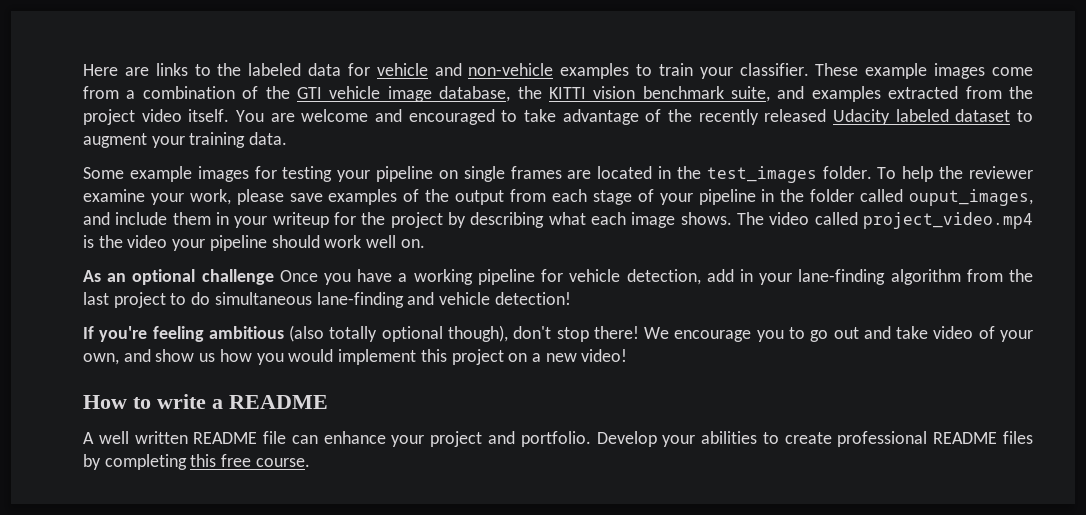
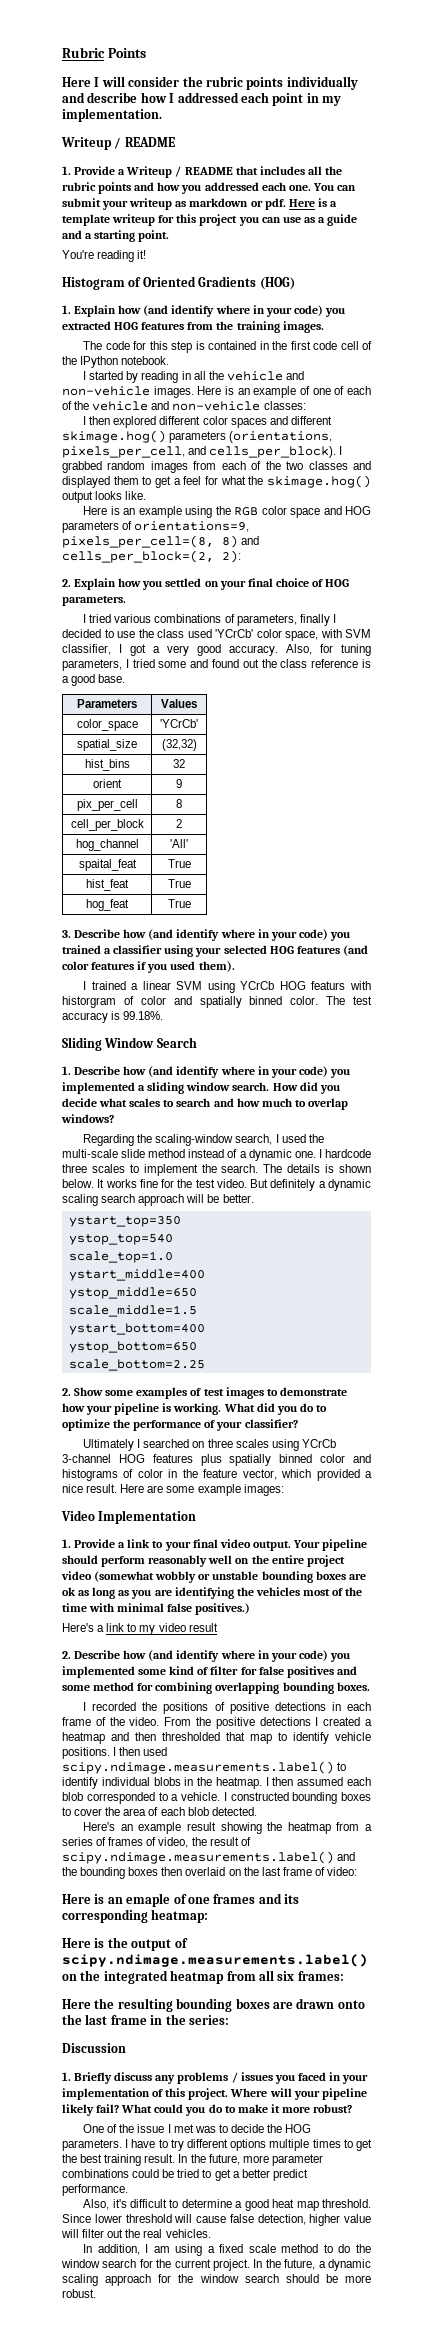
[83,63,1034,79] [83,86,1034,102] [83,109,1033,125] [83,132,288,148] [83,166,1034,183] [83,189,1034,206] [83,212,1034,229] [83,235,425,251] [83,269,1033,285] [83,292,571,308] [83,325,1034,342] [83,349,628,365] [83,394,328,409] [83,431,1034,447] [83,454,310,470] Here are links to the labeled data for vehicle and non-vehicle examples to train your classifier. These example images come from a combination of the GTI vehicle image database, the KITTI vision benchmark suite, and examples extracted from the project video itself. You are welcome and encouraged to take advantage of the recently released Udacity labeled dataset to augment your training data. // Some example images for testing your pipeline on single frames are located in the test_images folder. To help the reviewer examine your work, please save examples of the output from each stage of your pipeline in the folder called ouput_images, and include them in your writeup for the project by describing what each image shows. The video called project_video.mp4 is the video your pipeline should work well on. // As an optional challenge Once you have a working pipeline for vehicle detection, add in your lane-finding algorithm from the last project to do simultaneous lane-finding and vehicle detection! // If you're feeling ambitious (also totally optional though), don't stop there! We encourage you to go out and take video of your own, and show us how you would implement this project on a new video! // How to write a README // A well written README file can enhance your project and portfolio. Develop your abilities to create professional README files by completing this free course. -> [62,47,146,58] [62,76,358,90] [62,92,341,106] [62,108,162,122] [61,137,175,150] [62,166,342,178] [62,182,356,194] [62,198,337,210] [62,214,358,226] [62,230,170,242] [62,250,147,262] [62,276,295,290] [62,305,345,317] [62,321,324,333] [83,341,373,353] [62,356,170,368] [83,371,304,383] [62,386,371,398] [62,401,306,411] [83,416,332,428] [62,430,333,443] [62,446,343,458] [62,461,372,473] [62,475,371,488] [62,491,147,503] [83,506,371,518] [62,521,250,533] [62,535,260,548] [62,550,241,563] [62,578,350,590] [62,596,126,606] [83,614,336,626] [62,629,371,641] [62,644,371,656] [62,659,372,671] [62,674,126,686] [77,699,137,708] [161,699,197,708] [76,719,138,731] [160,719,198,728] [77,739,137,751] [161,739,197,751] [84,759,130,771] [173,759,185,768] [93,779,122,788] [176,779,182,788] [76,799,138,811] [176,799,182,808] [70,819,144,831] [176,819,182,828] [75,839,139,851] [170,839,188,848] [78,859,137,871] [167,859,191,868] [86,879,129,891] [167,879,191,888] [86,899,129,911] [167,899,191,908] [62,929,350,941] [62,945,368,957] [62,961,235,973] [83,981,372,993] [62,996,372,1008] [62,1011,164,1023] [62,1037,197,1051] [62,1066,350,1078] [62,1082,340,1094] [62,1098,348,1110] [61,1114,114,1123] [83,1134,324,1146] [62,1149,371,1161] [62,1164,371,1176] [62,1179,371,1191] [62,1194,254,1206] [68,1216,181,1227] [68,1234,173,1245] [68,1251,173,1263] [68,1269,205,1281] [68,1287,197,1299] [68,1305,197,1317] [68,1323,205,1335] [68,1341,197,1353] [68,1359,205,1371] [62,1387,347,1399] [62,1403,327,1415] [62,1419,298,1431] [83,1439,336,1451] [62,1454,371,1466] [62,1469,373,1481] [62,1484,284,1496] [61,1510,197,1524] [62,1539,368,1551] [62,1555,345,1567] [61,1571,366,1583] [62,1587,363,1599] [62,1603,251,1615] [62,1623,218,1635] [62,1650,350,1662] [62,1666,357,1678] [62,1682,370,1694] [83,1702,371,1714] [62,1717,373,1729] [62,1732,371,1744] [62,1747,168,1759] [62,1761,347,1774] [62,1777,371,1789] [62,1792,371,1804] [62,1807,257,1816] [83,1822,372,1834] [62,1837,251,1848] [62,1851,356,1864] [62,1867,358,1879] [62,1893,299,1907] [62,1909,209,1923] [62,1937,188,1951] [62,1954,368,1967] [62,1970,344,1984] [62,1998,365,2012] [62,2014,229,2025] [62,2043,126,2053] [62,2072,369,2084] [62,2088,367,2100] [62,2104,353,2116] [83,2124,312,2133] [62,2139,372,2151] [62,2154,323,2166] [62,2169,308,2181] [62,2184,128,2196] [83,2199,371,2211] [62,2214,371,2226] [61,2229,211,2238] [83,2244,371,2256] [61,2259,371,2271] [62,2274,371,2286] [62,2289,96,2298] Rubric Points // Here I will consider the rubric points individually and describe how I addressed each point in my implementation. // Writeup / README // 1. Provide a Writeup / README that includes all the rubric points and how you addressed each one. You can submit your writeup as markdown or pdf. Here is a template writeup for this project you can use as a guide and a starting point. // You're reading it! // Histogram of Oriented Gradients (HOG) // 1. Explain how (and identify where in your code) you extracted HOG features from the training images. // The code for this step is contained in the first code cell of the IPython notebook. // I started by reading in all the vehicle and non-vehicle images. Here is an example of one of each of the vehicle and non-vehicle classes: // I then explored different color spaces and different skimage.hog() parameters (orientations, pixels_per_cell, and cells_per_block). I grabbed random images from each of the two classes and displayed them to get a feel for what the skimage.hog() output looks like. // Here is an example using the RGB color space and HOG parameters of orientations=9, pixels_per_cell=(8, 8) and cells_per_block=(2, 2): // 2. Explain how you settled on your final choice of HOG parameters. // I tried various combinations of parameters, finally I decided to use the class used 'YCrCb' color space, with SVM classifier, I got a very good accuracy. Also, for tuning parameters, I tried some and found out the class reference is a good base. // Parameters | Values // color_space | 'YCrCb' // spatial_size | (32,32) // hist_bins | 32 // orient | 9 // pix_per_cell | 8 // cell_per_block | 2 // hog_channel | 'All' // spaital_feat | True // hist_feat | True // hog_feat | True // 3. Describe how (and identify where in your code) you trained a classifier using your selected HOG features (and color features if you used them). // I trained a linear SVM using YCrCb HOG featurs with historgram of color and spatially binned color. The test accuracy is 99.18%. // Sliding Window Search // 1. Describe how (and identify where in your code) you implemented a sliding window search. How did you decide what scales to search and how much to overlap windows? // Regarding the scaling-window search, I used the multi-scale slide method instead of a dynamic one. I hardcode three scales to implement the search. The details is shown below. It works fine for the test video. But definitely a dynamic scaling search approach will be better. // ystart_top=350 // ystop_top=540 // scale_top=1.0 // ystart_middle=400 // ystop_middle=650 // scale_middle=1.5 // ystart_bottom=400 // ystop_bottom=650 // scale_bottom=2.25 // 2. Show some examples of test images to demonstrate how your pipeline is working. What did you do to optimize the performance of your classifier? // Ultimately I searched on three scales using YCrCb 3-channel HOG features plus spatially binned color and histograms of color in the feature vector, which provided a nice result. Here are some example images: // Video Implementation // 1. Provide a link to your final video output. Your pipeline should perform reasonably well on the entire project video (somewhat wobbly or unstable bounding boxes are ok as long as you are identifying the vehicles most of the time with minimal false positives.) // Here's a link to my video result // 2. Describe how (and identify where in your code) you implemented some kind of filter for false positives and some method for combining overlapping bounding boxes. // I recorded the positions of positive detections in each frame of the video. From the positive detections I created a heatmap and then thresholded that map to identify vehicle positions. I then used scipy.ndimage.measurements.label() to identify individual blobs in the heatmap. I then assumed each blob corresponded to a vehicle. I constructed bounding boxes to cover the area of each blob detected. // Here's an example result showing the heatmap from a series of frames of video, the result of scipy.ndimage.measurements.label() and the bounding boxes then overlaid on the last frame of video: // Here is an emaple of one frames and its corresponding heatmap: // Here is the output of scipy.ndimage.measurements.label() on the integrated heatmap from all six frames: // Here the resulting bounding boxes are drawn onto the last frame in the series: // Discussion // 1. Briefly discuss any problems / issues you faced in your implementation of this project. Where will your pipeline likely fail? What could you do to make it more robust? // One of the issue I met was to decide the HOG parameters. I have to try different options multiple times to get the best training result. In the future, more parameter combinations could be tried to get a better predict performance. // Also, it's difficult to determine a good heat map threshold. Since lower threshold will cause false detection, higher value will filter out the real vehicles. // In addition, I am using a fixed scale method to do the window search for the current project. In the future, a dynamic scaling approach for the window search should be more robust.

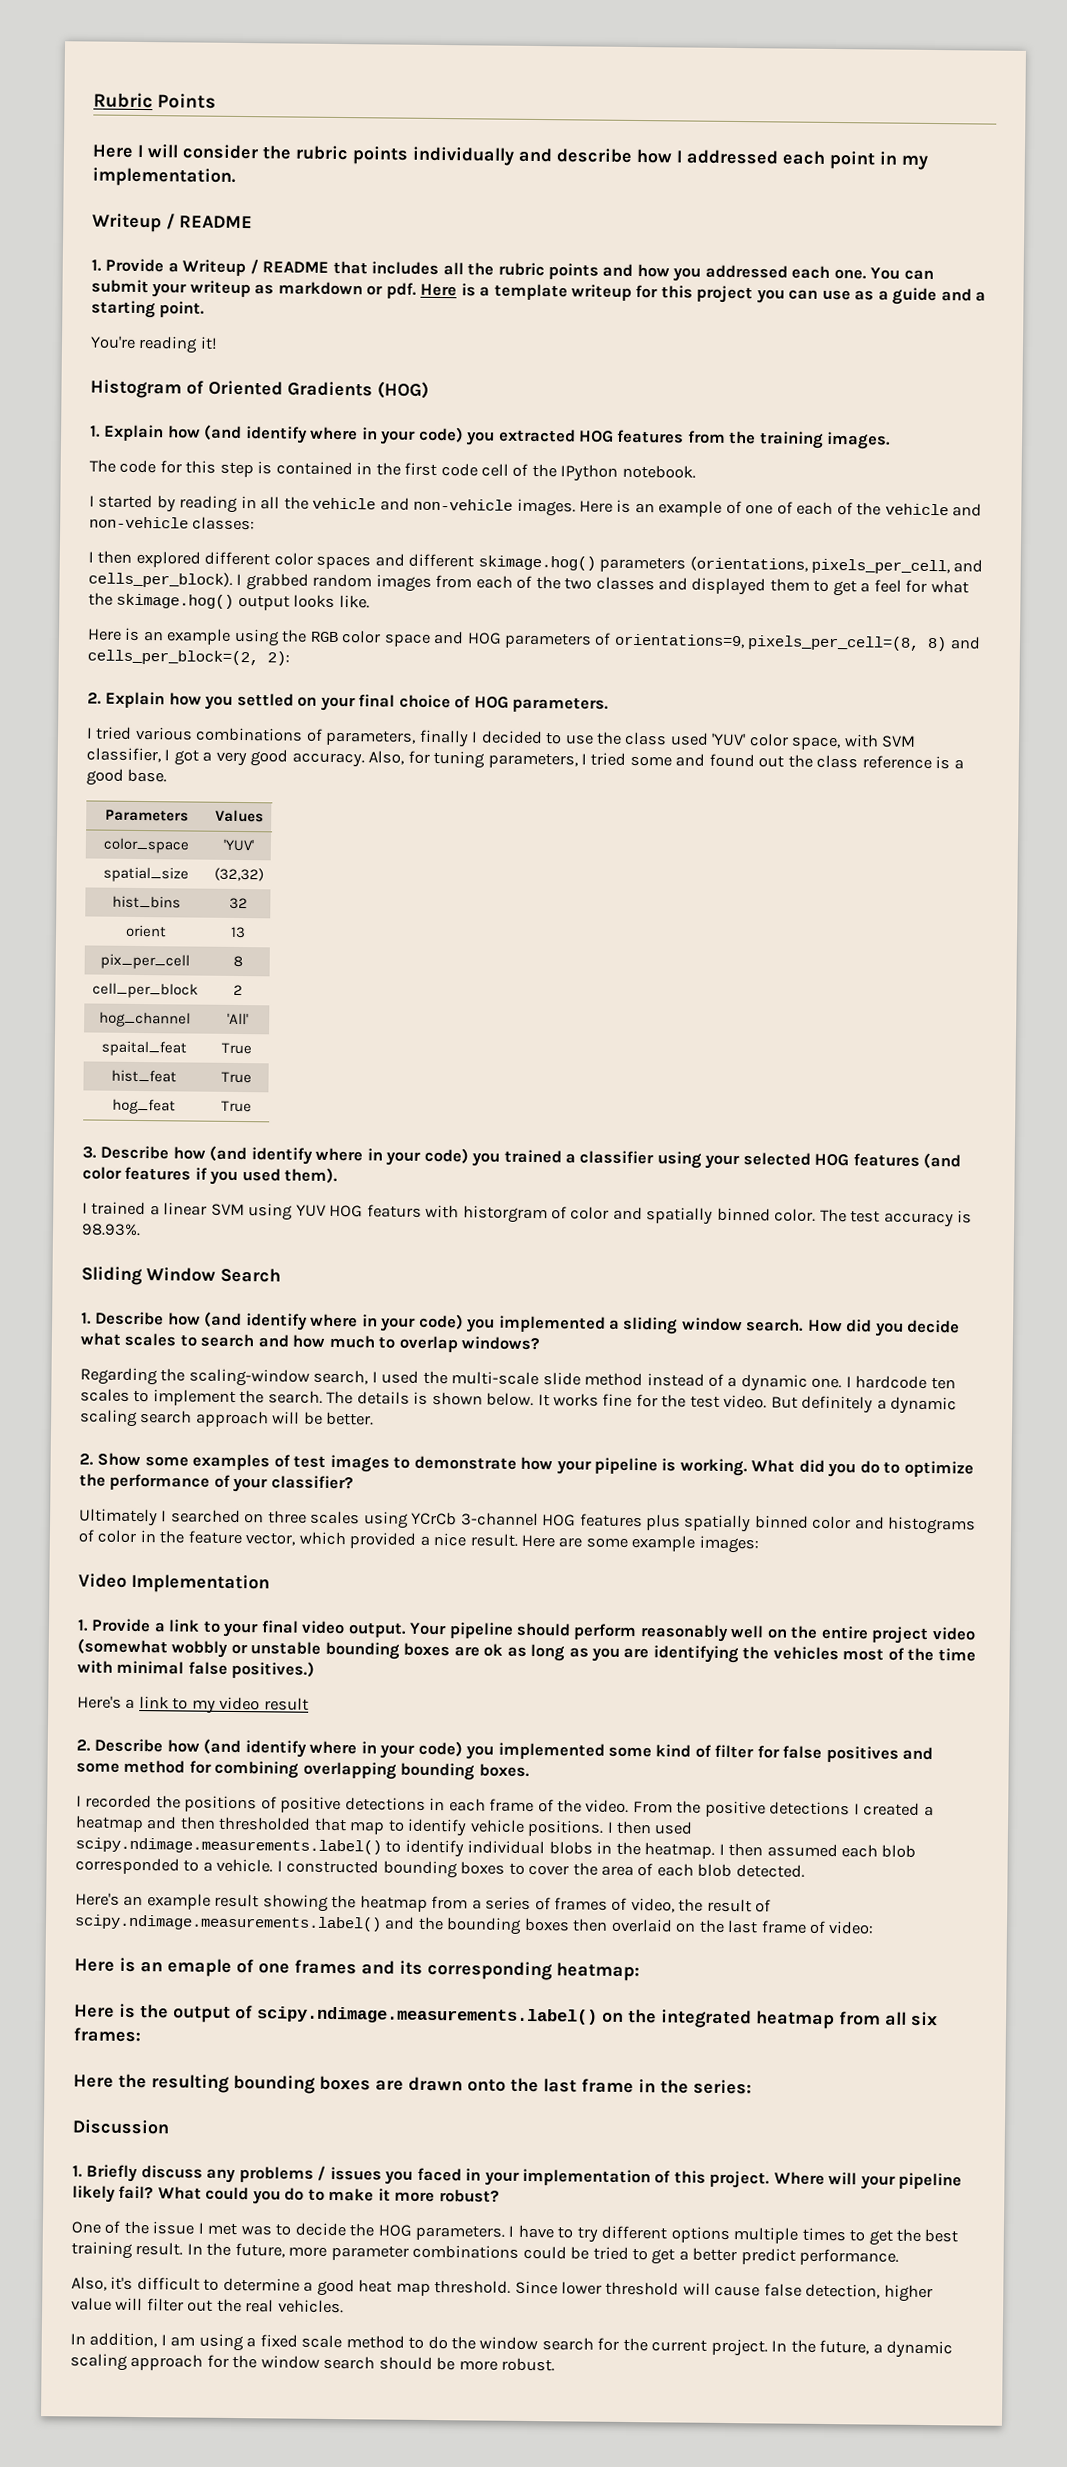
[215,629,253,638] 'YCrCb' -> [711,732,747,747] 'YUV'
[160,719,198,728] 'YCrCb' -> [222,838,254,852] 'YUV'
[176,779,182,788] 9 -> [229,926,246,939] 13
[240,981,275,990] YCrCb -> [295,1204,326,1217] YUV
[123,1011,164,1020] 99.18%. -> [81,1223,141,1237] 98.93%.
[62,1164,87,1173] three -> [930,1377,956,1390] ten
[68,1216,181,1227] [68,1234,173,1245] [68,1251,173,1263] [68,1269,205,1281] [68,1287,197,1299] [68,1305,197,1317] [68,1323,205,1335] [68,1341,197,1353] [68,1359,205,1371] // ystart_top=350 // ystop_top=540 // scale_top=1.0 // ystart_middle=400 // ystop_middle=650 // scale_middle=1.5 // ystart_bottom=400 // ystop_bottom=650 // scale_bottom=2.25 -> (375, 1418) none

